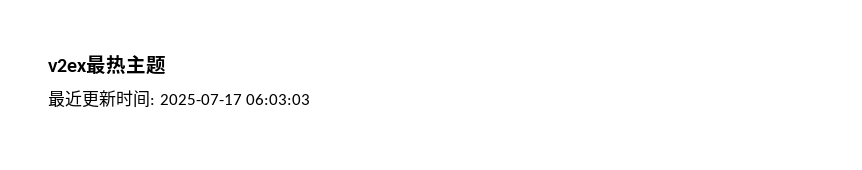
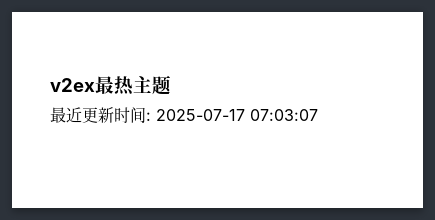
[246,94,311,105] 06:03:03 -> [250,109,318,121] 07:03:07

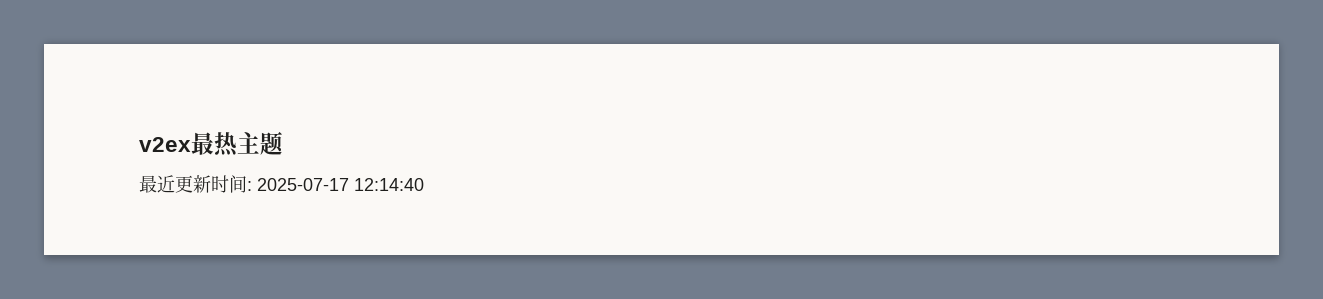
[250,109,318,121] 07:03:07 -> [354,178,424,191] 12:14:40

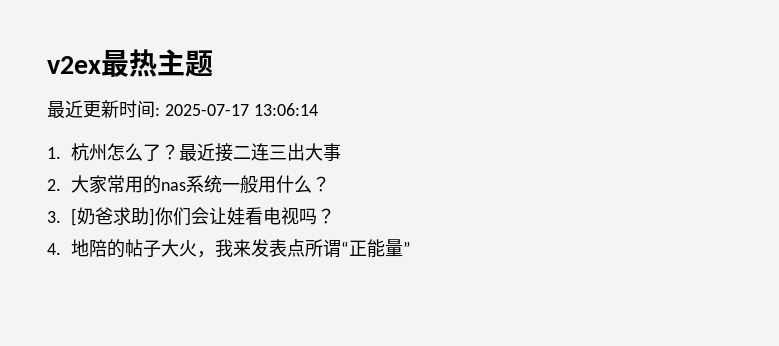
[354,178,424,191] 12:14:40 -> [253,103,318,116] [47,143,341,162] [47,175,330,194] [47,207,335,226] [47,239,411,258] 13:06:14 // 1.杭州怎么了？最近接二连三出大事 // 2.大家常用的nas系统一般用什么？ // 3. [奶爸求助]你们会让娃看电视吗？ // 4.地陪的帖子大火，我来发表点所谓“正能量”

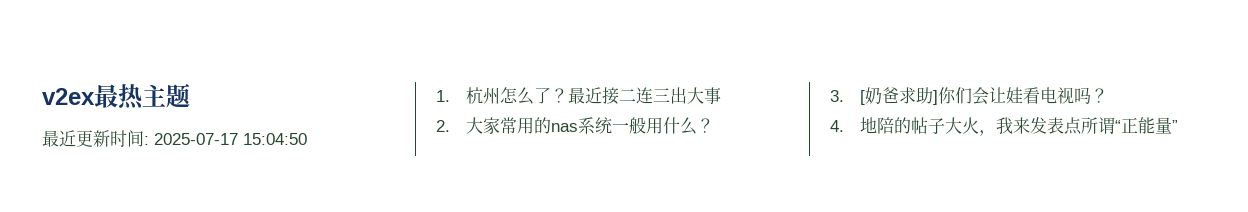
[253,103,318,116] 13:06:14 -> [243,133,307,145] 15:04:50

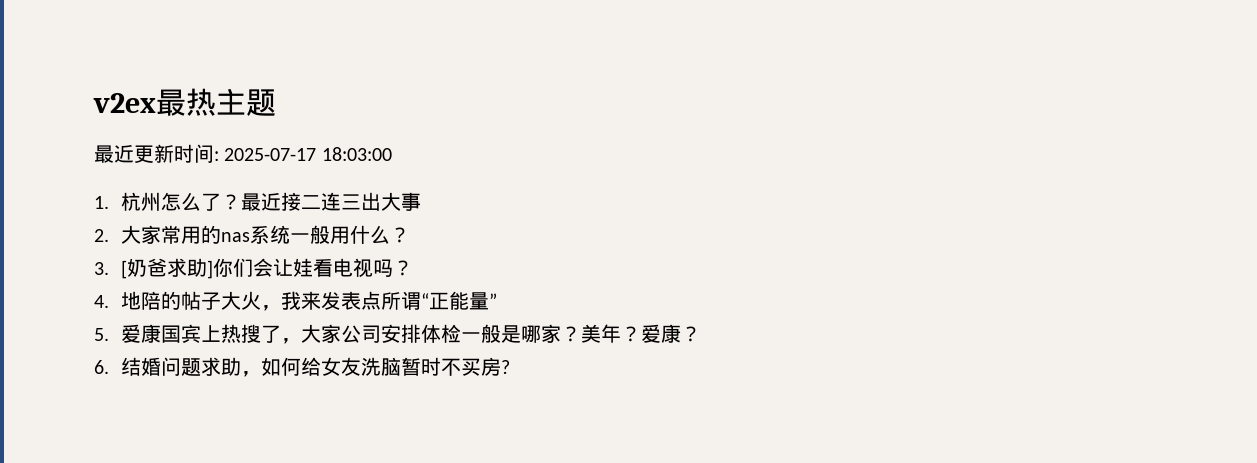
[243,133,307,145] 15:04:50 -> [321,147,392,161] 18:03:00
(1178, 126) none -> [94,324,701,344] [94,357,510,377] // 5.爱康国宾上热搜了，大家公司安排体检一般是哪家？美年？爱康？ // 6.结婚问题求助，如何给女友洗脑暂时不买房?

